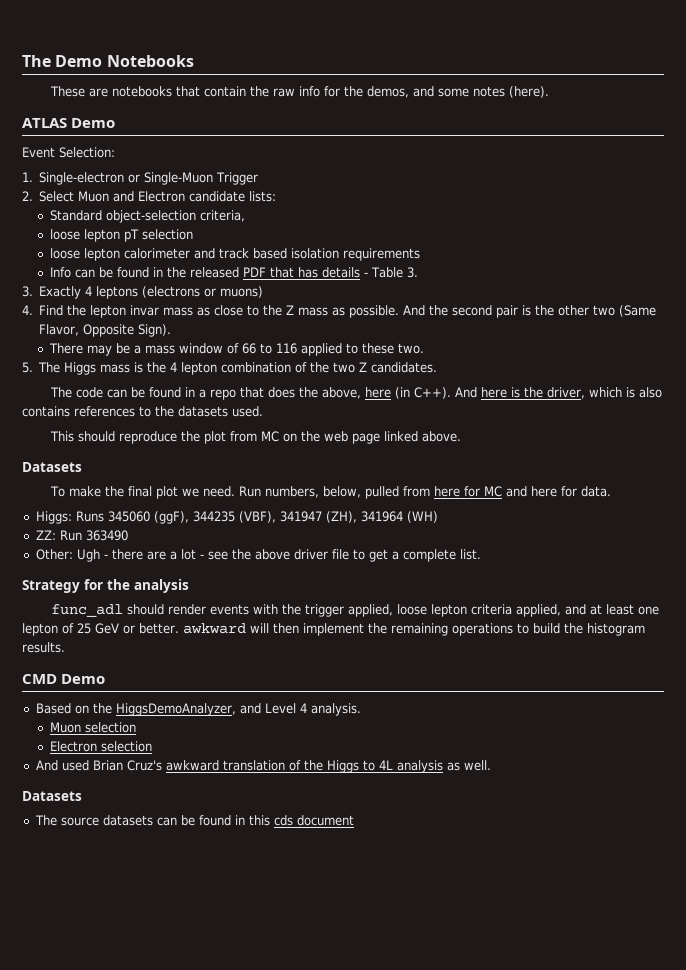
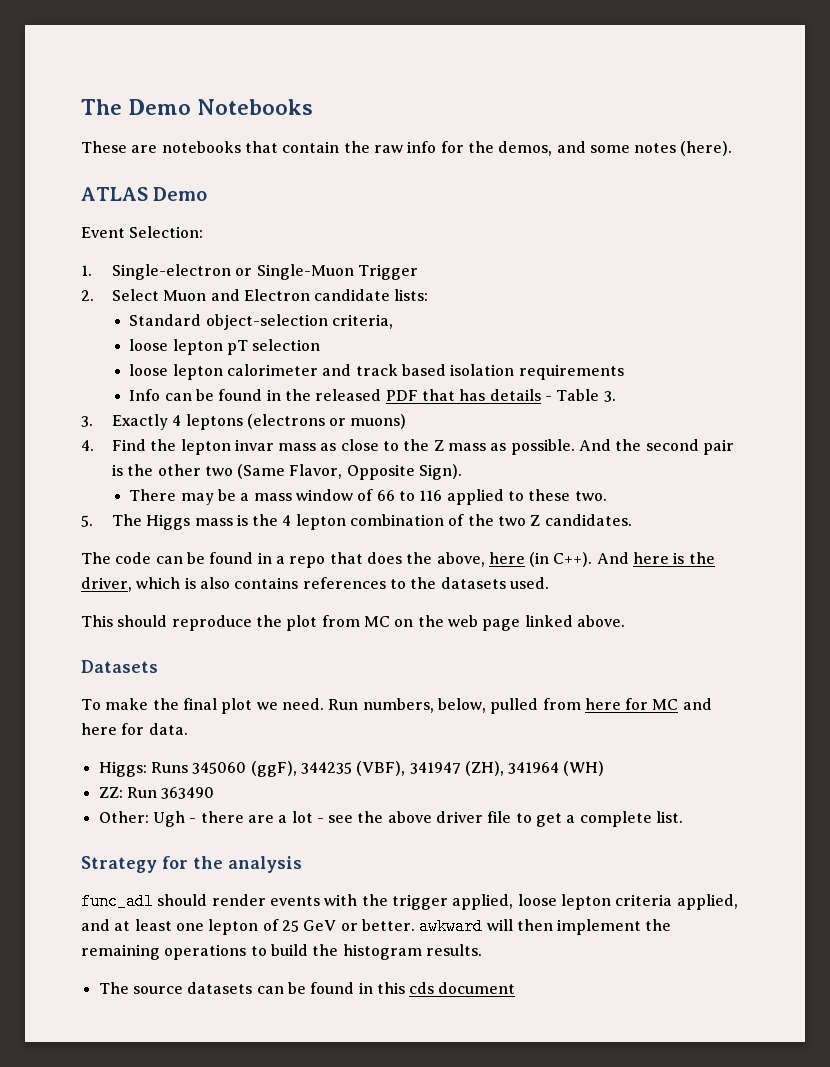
[22,674,106,684] [35,703,361,716] [49,722,136,733] [49,741,152,752] [35,760,491,773] [22,791,82,801] // CMD Demo // Based on the HiggsDemoAnalyzer, and Level 4 analysis. // Muon selection // Electron selection // And used Brian Cruz's awkward translation of the Higgs to 4L analysis as well. // Datasets -> (482, 950) none

